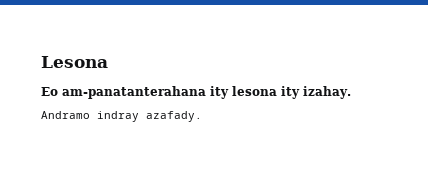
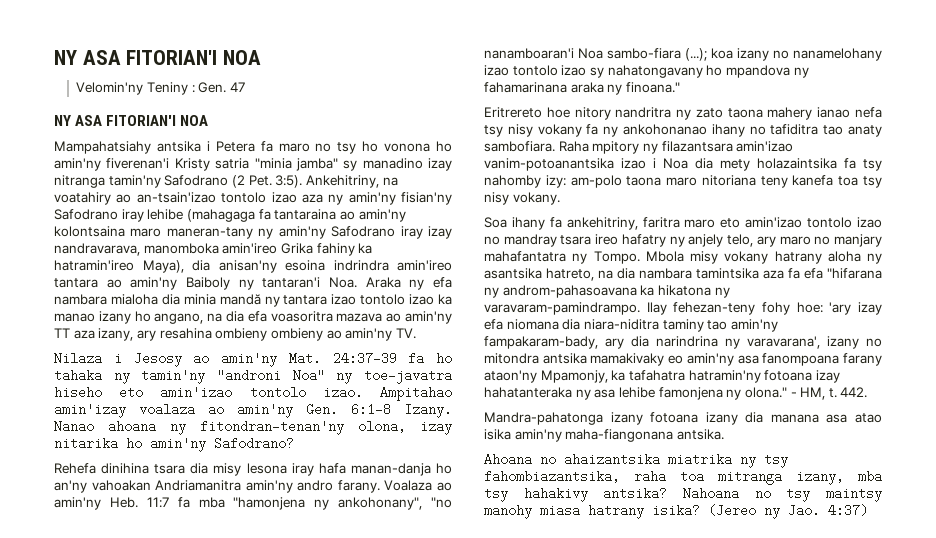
[41,56,108,68] [41,86,351,99] [41,111,202,122] Lesona // Eo am-panatanterahana ity lesona ity izahay. // Andramo indray azafady. -> [54,50,262,65] [76,82,245,95] [54,115,209,126] [54,141,452,154] [54,158,452,171] [54,175,398,188] [54,192,452,205] [54,209,406,222] [54,226,453,239] [54,243,373,256] [54,260,452,273] [54,277,453,290] [54,294,452,307] [54,311,453,324] [54,328,416,341] [54,352,452,367] [54,369,452,384] [54,386,452,401] [54,403,452,418] [54,420,452,435] [54,437,294,452] [54,463,452,476] [54,480,452,493] [54,497,452,510] [484,48,882,61] [484,65,809,78] [484,82,680,95] [484,107,882,120] [484,124,882,137] [484,141,794,154] [484,158,882,171] [484,175,882,188] [484,192,560,205] [484,217,882,230] [484,234,882,247] [484,251,882,264] [484,268,882,281] [484,285,730,298] [484,302,882,315] [484,319,778,332] [484,336,882,349] [484,353,882,366] [484,370,840,383] [484,387,868,400] [484,412,882,425] [484,429,724,442] [484,453,788,468] [484,470,882,485] [484,487,882,502] [484,504,868,519] NY ASA FITORIAN'I NOA // Velomin'ny Teniny : Gen. 47 // NY ASA FITORIAN'I NOA // Mampahatsiahy antsika i Petera fa maro no tsy ho vonona ho amin'ny fiverenan'i Kristy satria "minia jamba" sy manadino izay nitranga tamin'ny Safodrano (2 Pet. 3:5). Ankehitriny, na voatahiry ao an-tsain'izao tontolo izao aza ny amin'ny fisian'ny Safodrano iray lehibe (mahagaga fa tantaraina ao amin'ny kolontsaina maro maneran-tany ny amin'ny Safodrano iray izay nandravarava, manomboka amin'ireo Grika fahiny ka hatramin'ireo Maya), dia anisan'ny esoina indrindra amin'ireo tantara ao amin'ny Baiboly ny tantaran'i Noa. Araka ny efa nambara mialoha dia minia mandă ny tantara izao tontolo izao ka manao izany ho angano, na dia efa voasoritra mazava ao amin'ny TT aza izany, ary resahina ombieny ombieny ao amin'ny TV. // Nilaza i Jesosy ao amin'ny Mat. 24:37-39 fa ho tahaka ny tamin'ny "androni Noa" ny toe-javatra hiseho eto amin'izao tontolo izao. Ampitahao amin'izay voalaza ao amin'ny Gen. 6:1-8 Izany. Nanao ahoana ny fitondran-tenan'ny olona, izay nitarika ho amin'ny Safodrano? // Rehefa dinihina tsara dia misy lesona iray hafa manan-danja ho an'ny vahoakan Andriamanitra amin'ny andro farany. Voalaza ao amin'ny Heb. 11:7 fa mba "hamonjena ny ankohonany", "no nanamboaran'i Noa sambo-fiara (...); koa izany no nanamelohany izao tontolo izao sy nahatongavany ho mpandova ny fahamarinana araka ny finoana." // Eritrereto hoe nitory nandritra ny zato taona mahery ianao nefa tsy nisy vokany fa ny ankohonanao ihany no tafiditra tao anaty sambofiara. Raha mpitory ny filazantsara amin'izao vanim-potoanantsika izao i Noa dia mety holazaintsika fa tsy nahomby izy: am-polo taona maro nitoriana teny kanefa toa tsy nisy vokany. // Soa ihany fa ankehitriny, faritra maro eto amin'izao tontolo izao no mandray tsara ireo hafatry ny anjely telo, ary maro no manjary mahafantatra ny Tompo. Mbola misy vokany hatrany aloha ny asantsika hatreto, na dia nambara tamintsika aza fa efa "hifarana ny androm-pahasoavana ka hikatona ny varavaram-pamindrampo. Ilay fehezan-teny fohy hoe: 'ary izay efa niomana dia niara-niditra taminy tao amin'ny fampakaram-bady, ary dia narindrina ny varavarana', izany no mitondra antsika mamakivaky eo amin'ny asa fanompoana farany ataon'ny Mpamonjy, ka tafahatra hatramin'ny fotoana izay hahatanteraka ny asa lehibe famonjena ny olona." - HM, t. 442. // Mandra-pahatonga izany fotoana izany dia manana asa atao isika amin'ny maha-fiangonana antsika. // Ahoana no ahaizantsika miatrika ny tsy fahombiazantsika, raha toa mitranga izany, mba tsy hahakivy antsika? Nahoana no tsy maintsy manohy miasa hatrany isika? (Jereo ny Jao. 4:37)

